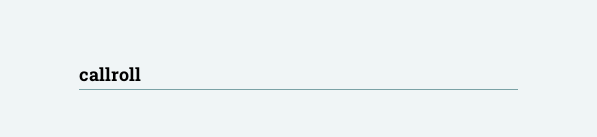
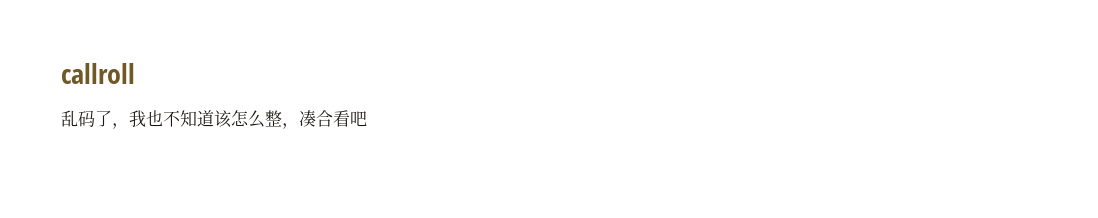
(141, 74) none -> [61,110,367,129] // 乱码了，我也不知道该怎么整，凑合看吧

